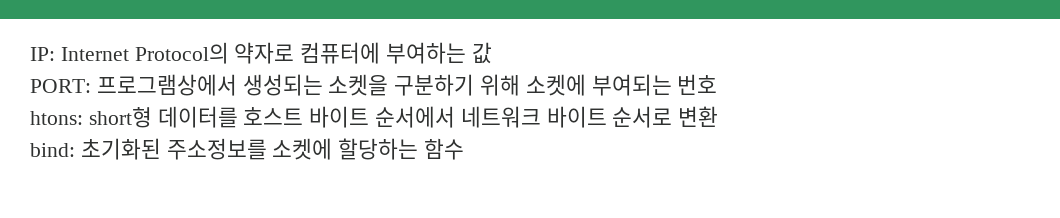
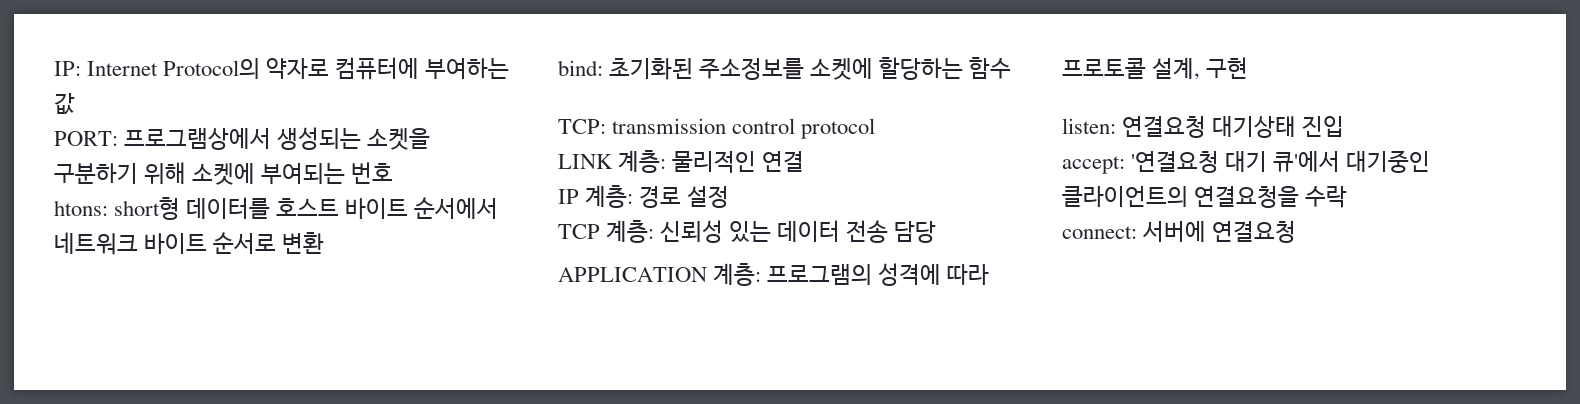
(465, 149) none -> [558,118,876,139] [558,150,805,173] [558,185,730,208] [558,220,937,243] [558,263,990,286] [1062,57,1249,80] [1062,115,1345,138] [1062,150,1431,174] [1062,185,1348,208] [1062,220,1297,243] // TCP: transmission control protocol // LINK 계층: 물리적인 연결 // IP 계층: 경로 설정 // TCP 계층: 신뢰성 있는 데이터 전송 담당 // APPLICATION 계층: 프로그램의 성격에 따라 프로토콜 설계, 구현 // listen: 연결요청 대기상태 진입 // accept: '연결요청 대기 큐'에서 대기중인 클라이언트의 연결요청을 수락 // connect: 서버에 연결요청

